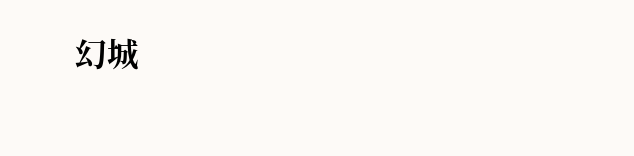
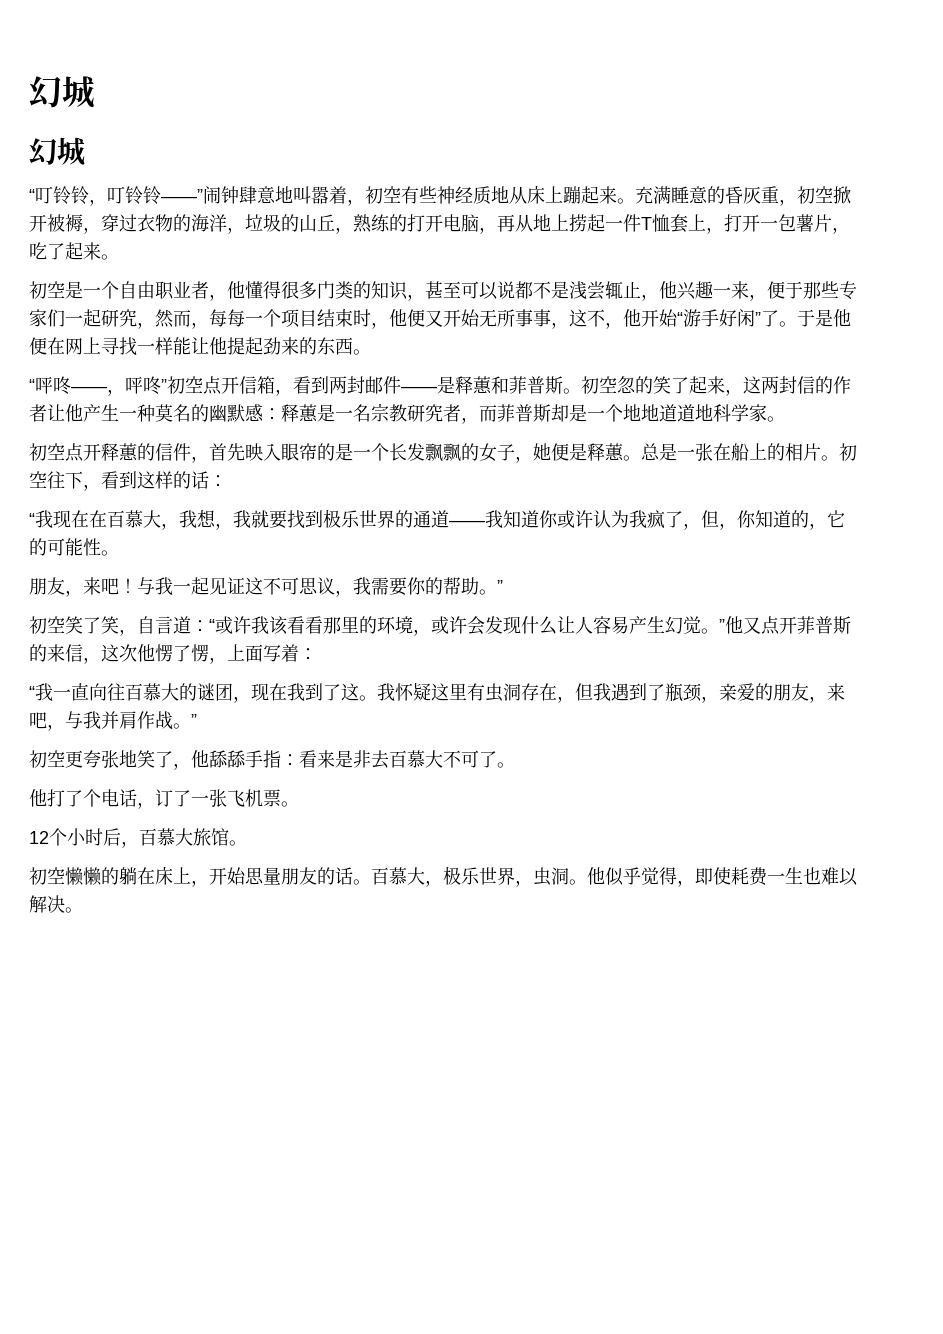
[75,38,139,71] 幻城 -> [29,76,95,109] [29,137,85,166] [29,185,851,206] [29,214,850,234] [29,242,119,260] [29,281,857,301] [29,309,851,329] [29,337,371,356] [29,376,851,396] [29,403,785,424] [29,443,857,463] [29,471,227,491] [29,509,845,530] [29,538,119,556] [29,577,503,597] [29,616,851,636] [29,644,317,664] [29,682,845,703] [29,711,197,731] [29,750,515,770] [29,789,299,809] [29,828,247,848] [29,866,858,887] [29,895,83,913] 幻城 // 幻城 // “叮铃铃，叮铃铃——”闹钟肆意地叫嚣着，初空有些神经质地从床上蹦起来。充满睡意的昏灰重，初空掀开被褥，穿过衣物的海洋，垃圾的山丘，熟练的打开电脑，再从地上捞起一件T恤套上，打开一包薯片，吃了起来。 // 初空是一个自由职业者，他懂得很多门类的知识，甚至可以说都不是浅尝辄止，他兴趣一来，便于那些专家们一起研究，然而，每每一个项目结束时，他便又开始无所事事，这不，他开始“游手好闲”了。于是他便在网上寻找一样能让他提起劲来的东西。 // “呯咚——，呯咚”初空点开信箱，看到两封邮件——是释蕙和菲普斯。初空忽的笑了起来，这两封信的作者让他产生一种莫名的幽默感：释蕙是一名宗教研究者，而菲普斯却是一个地地道道地科学家。 // 初空点开释蕙的信件，首先映入眼帘的是一个长发飘飘的女子，她便是释蕙。总是一张在船上的相片。初空往下，看到这样的话： // “我现在在百慕大，我想，我就要找到极乐世界的通道——我知道你或许认为我疯了，但，你知道的，它的可能性。 // 朋友，来吧！与我一起见证这不可思议，我需要你的帮助。” // 初空笑了笑，自言道：“或许我该看看那里的环境，或许会发现什么让人容易产生幻觉。”他又点开菲普斯的来信，这次他愣了愣，上面写着： // “我一直向往百慕大的谜团，现在我到了这。我怀疑这里有虫洞存在，但我遇到了瓶颈，亲爱的朋友，来吧，与我并肩作战。” // 初空更夸张地笑了，他舔舔手指：看来是非去百慕大不可了。 // 他打了个电话，订了一张飞机票。 // 12个小时后，百慕大旅馆。 // 初空懒懒的躺在床上，开始思量朋友的话。百慕大，极乐世界，虫洞。他似乎觉得，即使耗费一生也难以解决。

